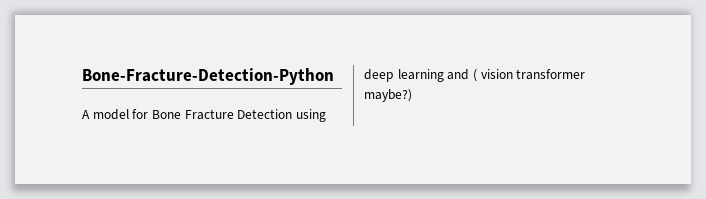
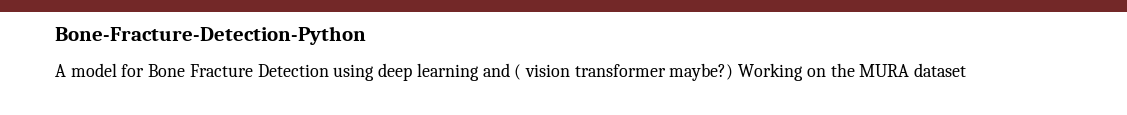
(412, 95) none -> [738,63,967,81] Working on the MURA dataset

